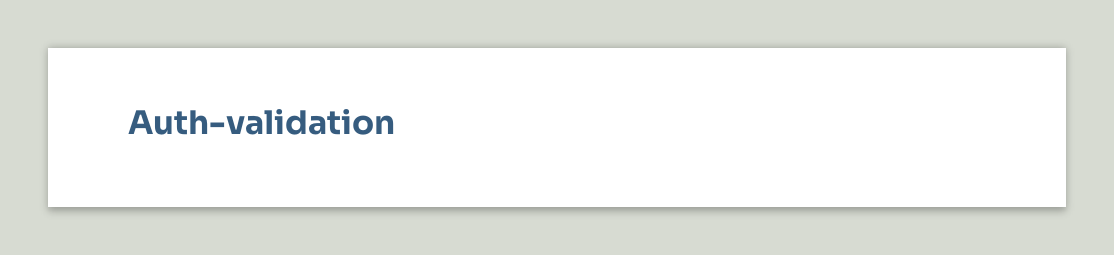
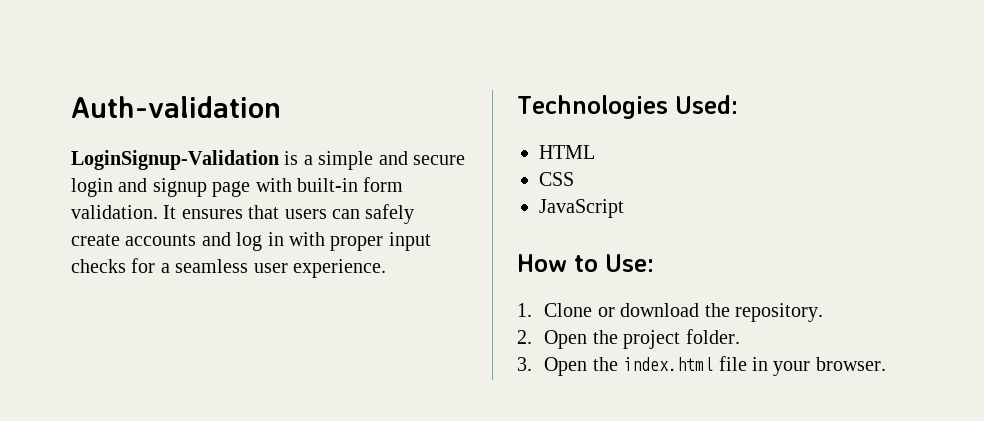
(395, 122) none -> [71,150,465,170] [71,177,404,197] [71,204,415,224] [71,232,431,251] [71,258,386,278] [517,95,738,119] [539,145,595,159] [539,172,574,186] [539,199,624,218] [517,254,654,272] [517,303,823,322] [517,329,740,349] [517,356,886,376] // LoginSignup-Validation is a simple and secure login and signup page with built-in form validation. It ensures that users can safely create accounts and log in with proper input checks for a seamless user experience. // Technologies Used: // HTML // CSS // JavaScript // How to Use: // 1. Clone or download the repository. // 2. Open the project folder. // 3. Open the index.html file in your browser.

